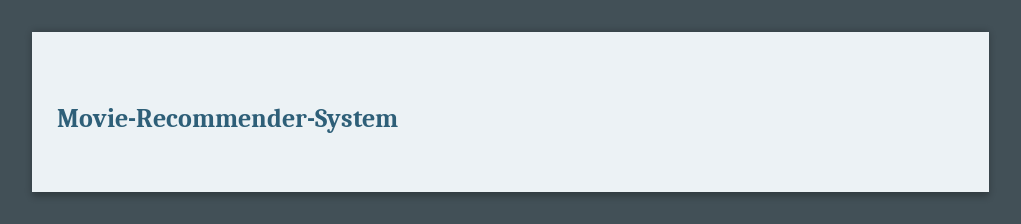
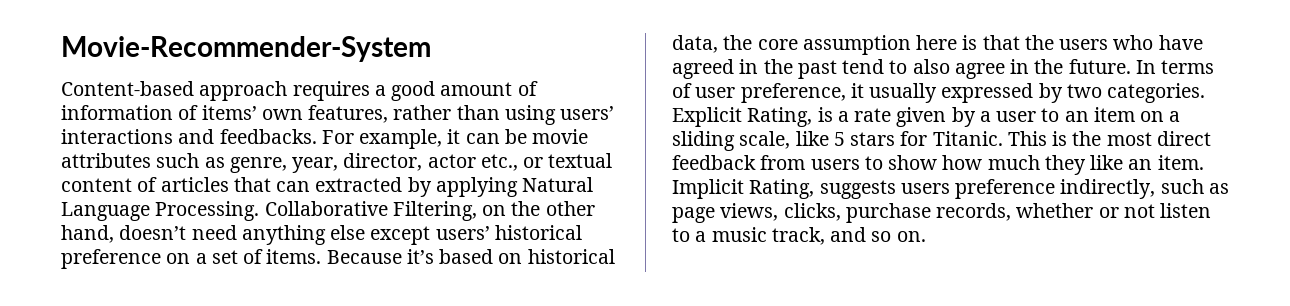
(398, 120) none -> [61,81,538,101] [61,105,615,125] [61,129,589,149] [61,153,613,173] [61,177,594,197] [61,201,595,221] [61,225,582,245] [61,249,615,269] [672,35,1203,55] [672,59,1215,79] [672,83,1206,103] [672,107,1181,127] [672,131,1211,151] [672,155,1204,175] [672,179,1229,199] [672,203,1212,223] [672,227,926,245] // Content-based approach requires a good amount of information of items’ own features, rather than using users’ interactions and feedbacks. For example, it can be movie attributes such as genre, year, director, actor etc., or textual content of articles that can extracted by applying Natural Language Processing. Collaborative Filtering, on the other hand, doesn’t need anything else except users’ historical preference on a set of items. Because it’s based on historical data, the core assumption here is that the users who have agreed in the past tend to also agree in the future. In terms of user preference, it usually expressed by two categories. Explicit Rating, is a rate given by a user to an item on a sliding scale, like 5 stars for Titanic. This is the most direct feedback from users to show how much they like an item. Implicit Rating, suggests users preference indirectly, such as page views, clicks, purchase records, whether or not listen to a music track, and so on.

